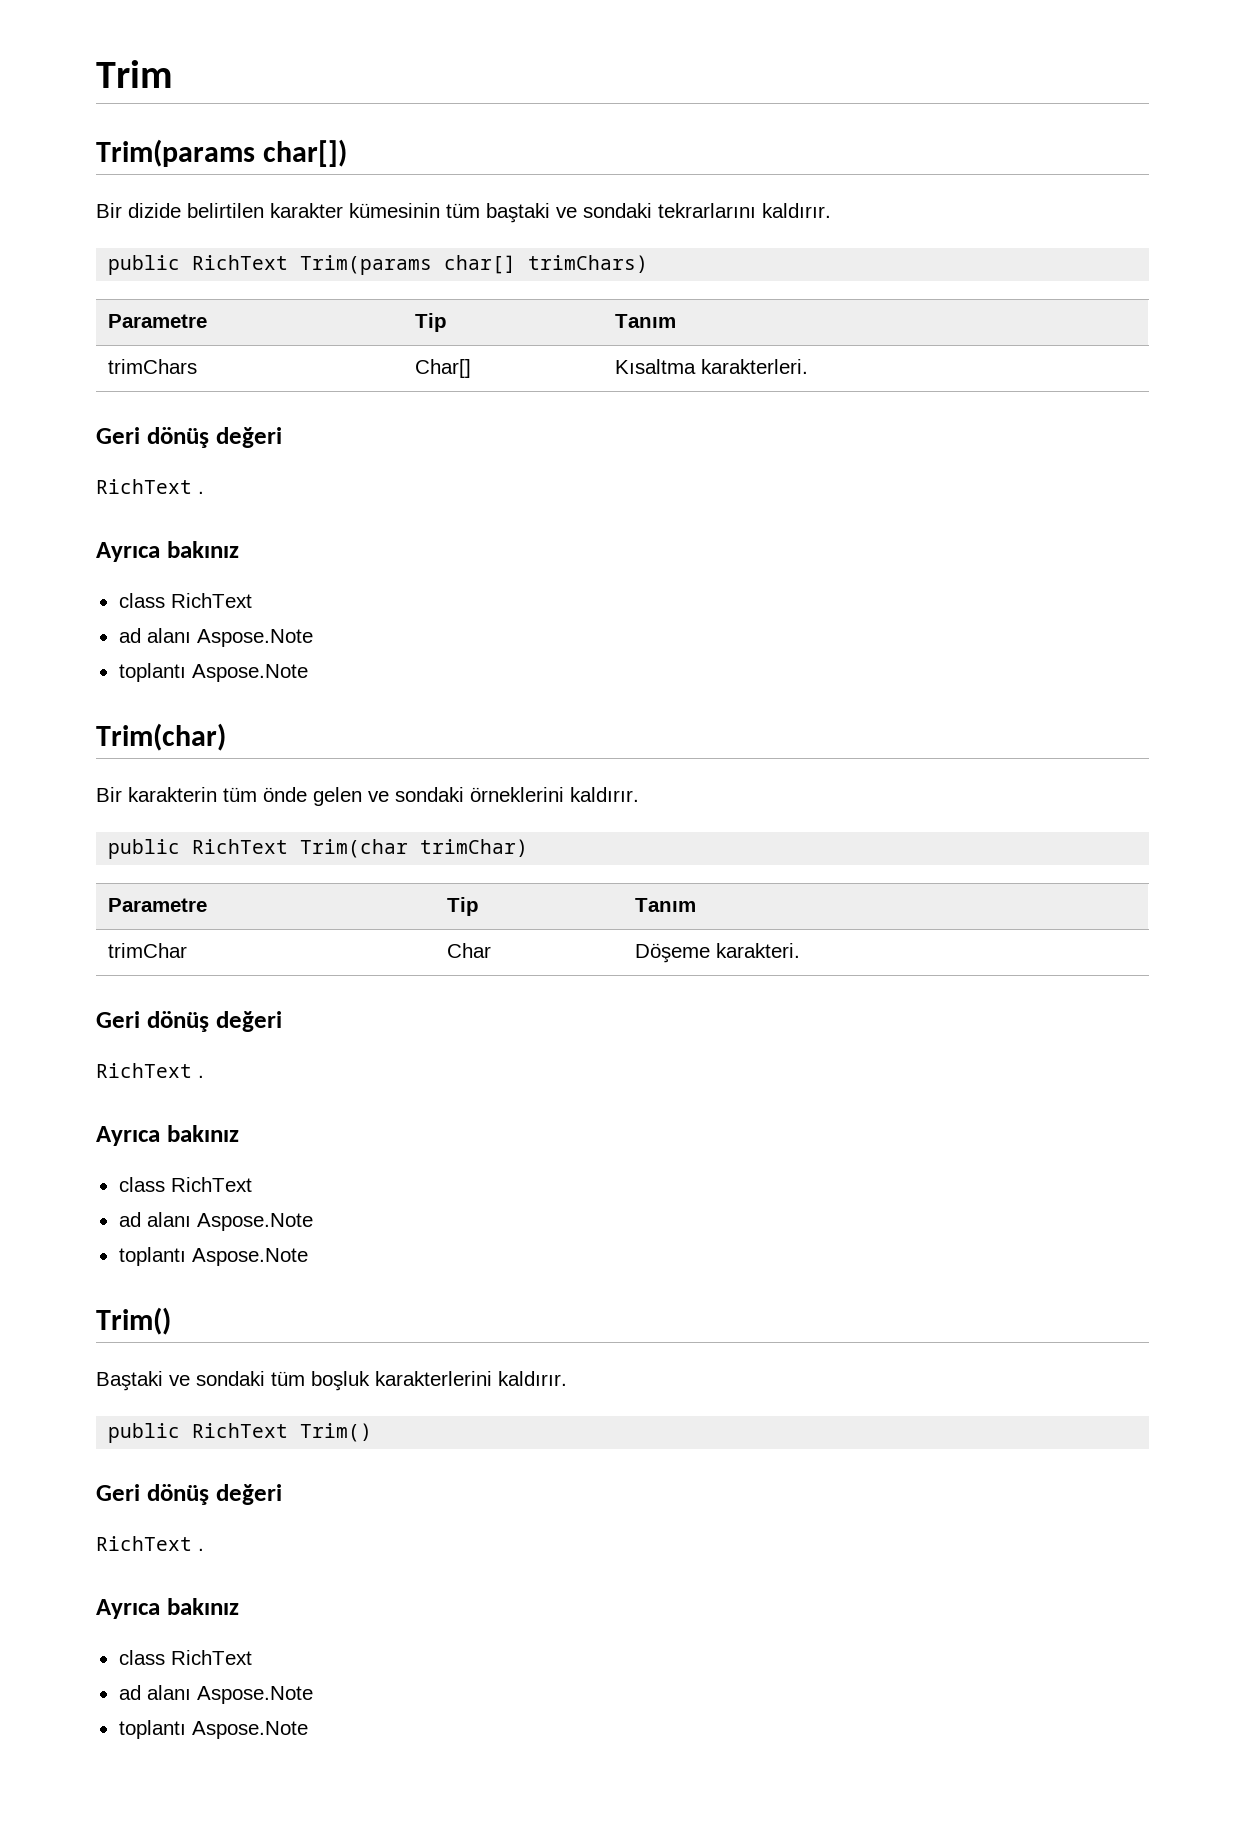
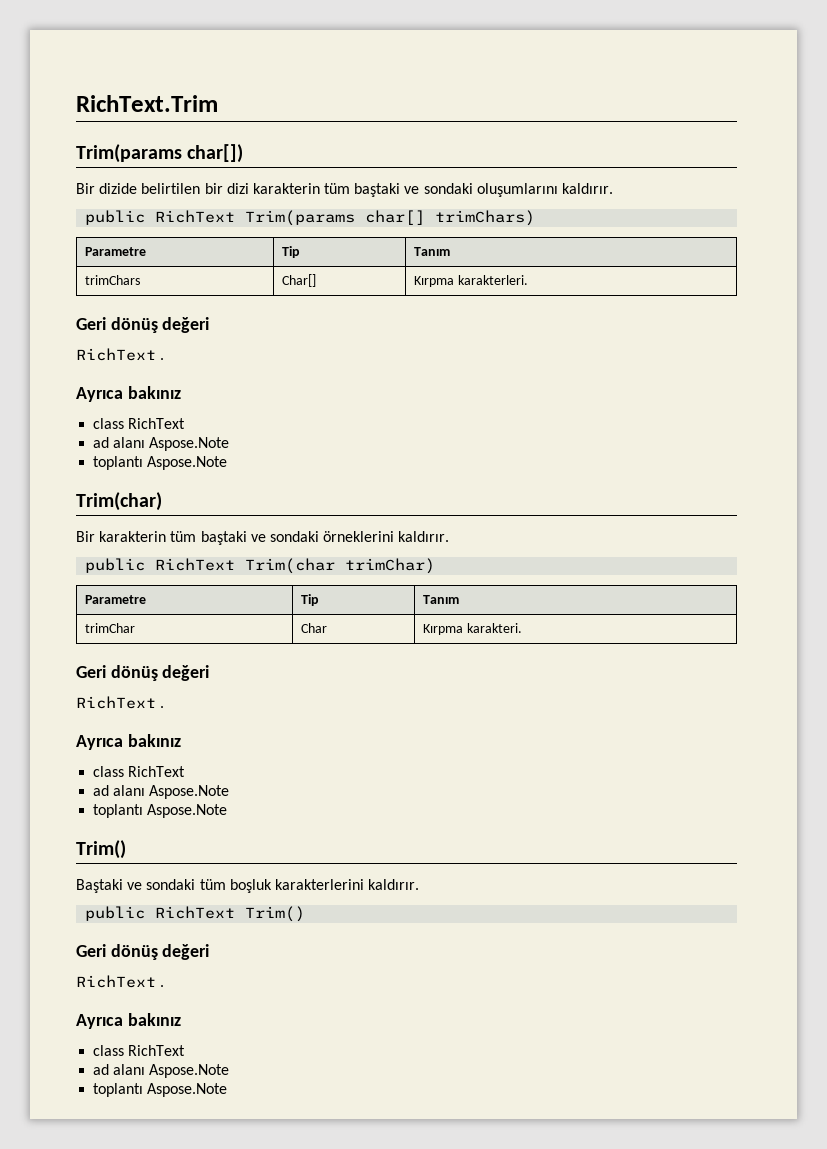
[96,60,173,88] Trim -> [76,95,218,112] RichText.Trim
[270,203,756,223] karakter kümesinin tüm baştaki ve sondaki tekrarlarını -> [204,183,558,197] bir dizi karakterin tüm baştaki ve sondaki oluşumlarını
[614,359,696,374] Kısaltma -> [414,276,455,287] Kırpma
[263,787,362,806] önde gelen -> [200,531,247,545] baştaki
[634,943,710,963] Döşeme -> [423,624,464,635] Kırpma

